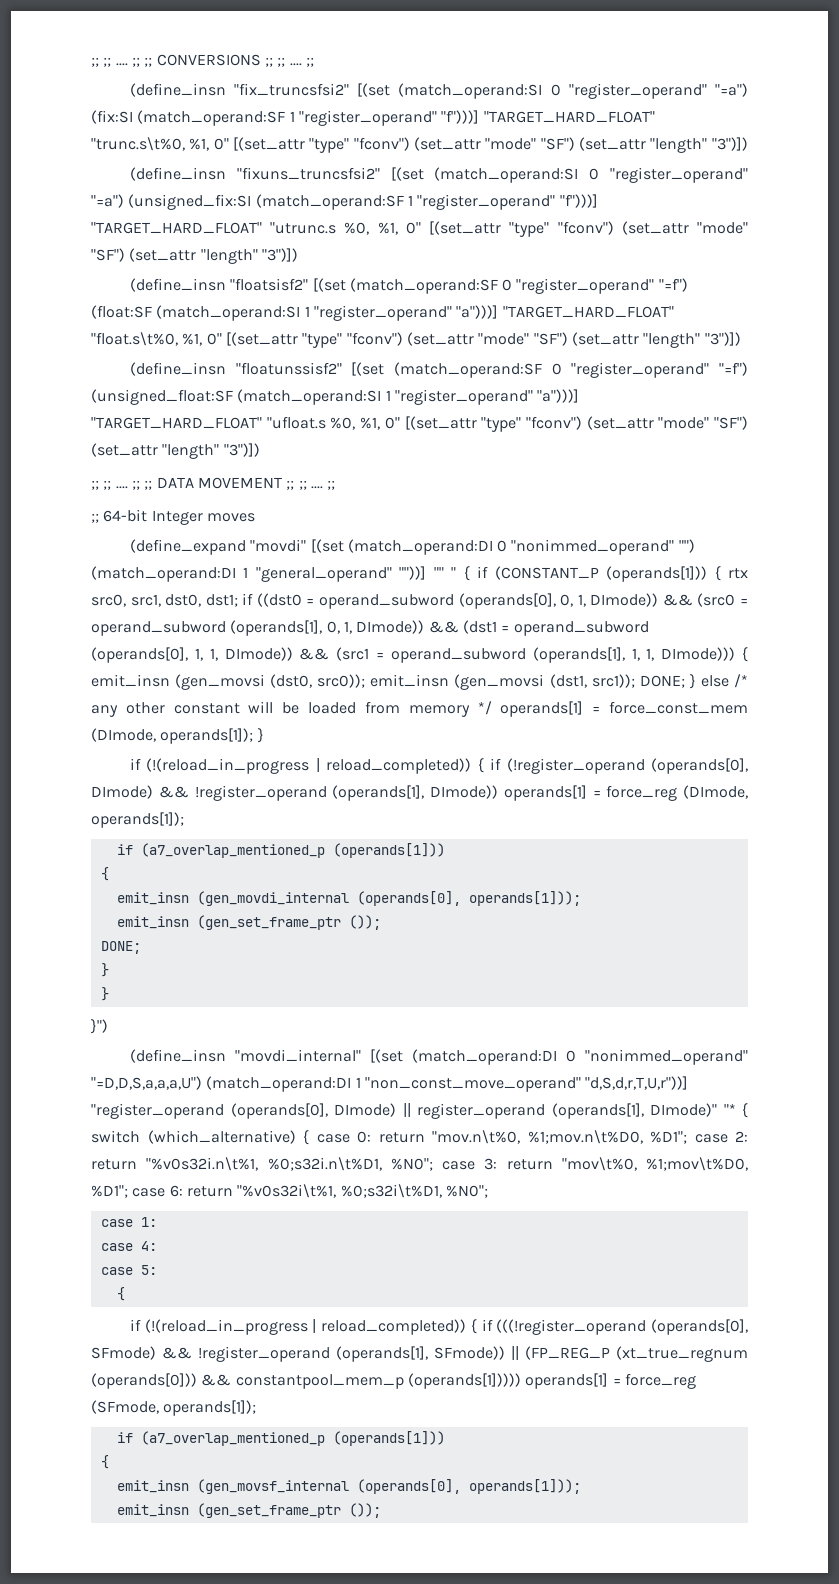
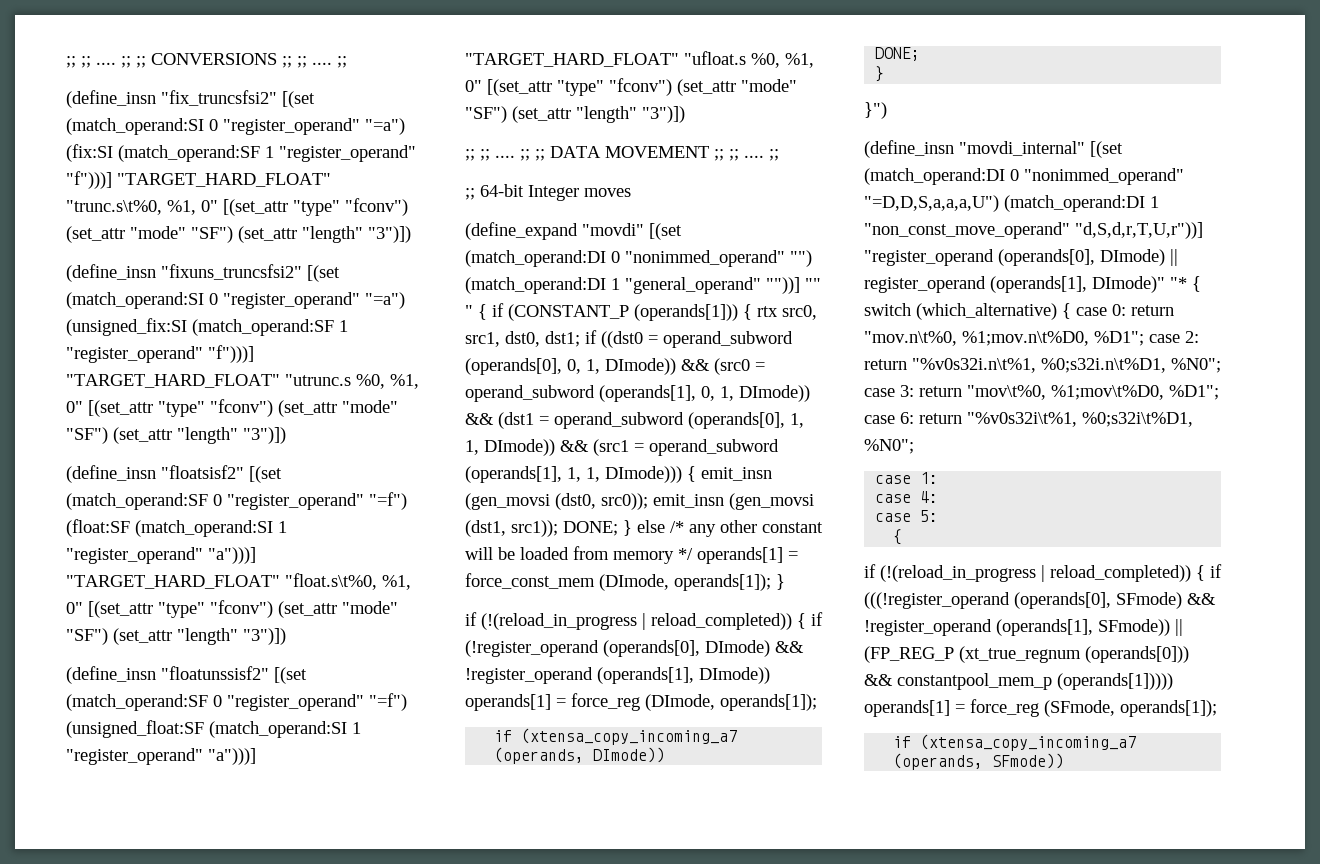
[140,843,445,858] [100,867,109,881] [116,891,581,906] [116,915,381,930] (a7_overlap_mentioned_p (operands[1])) // { // emit_insn (gen_movdi_internal (operands[0], operands[1])); // emit_insn (gen_set_frame_ptr ()); -> [521,728,738,745] [494,747,666,764] (xtensa_copy_incoming_a7 (operands, DImode))
[100,987,109,1001] // } -> (885, 74) none
[140,1431,445,1446] [100,1455,109,1469] [116,1479,581,1494] [116,1503,381,1518] (a7_overlap_mentioned_p (operands[1])) // { // emit_insn (gen_movsf_internal (operands[0], operands[1])); // emit_insn (gen_set_frame_ptr ()); -> [920,734,1137,751] [893,753,1065,770] (xtensa_copy_incoming_a7 (operands, SFmode))

